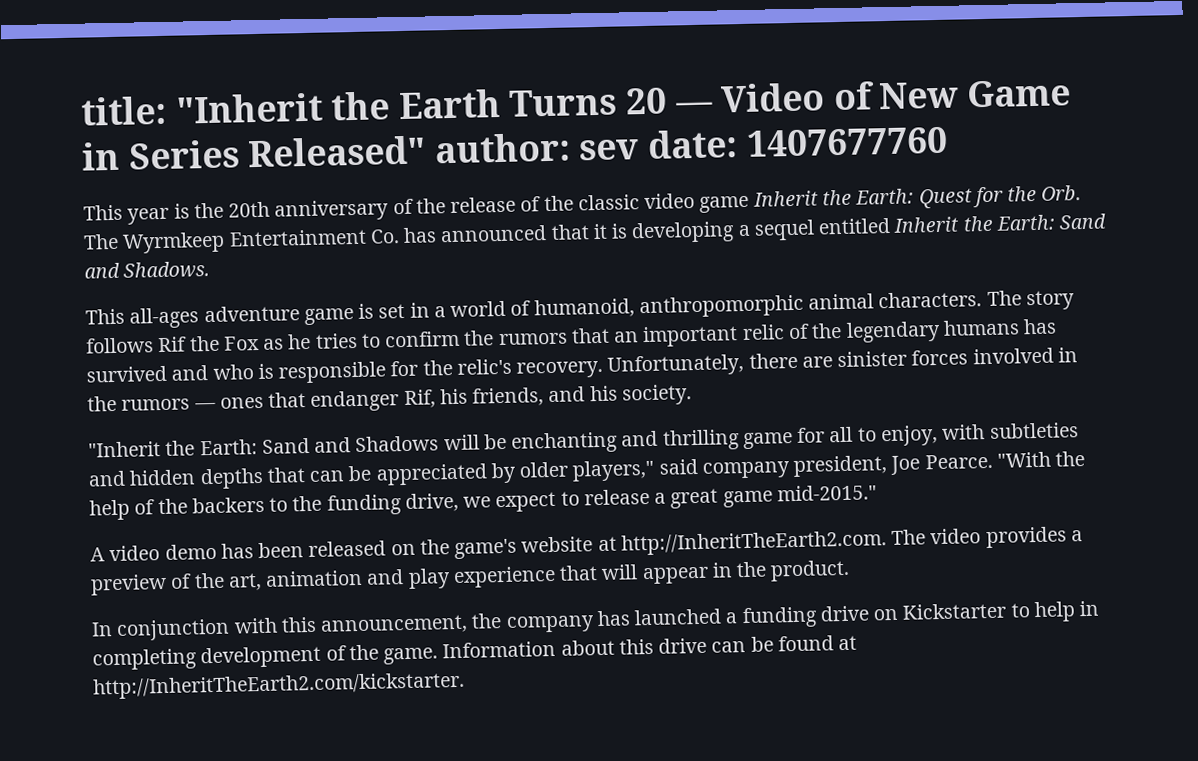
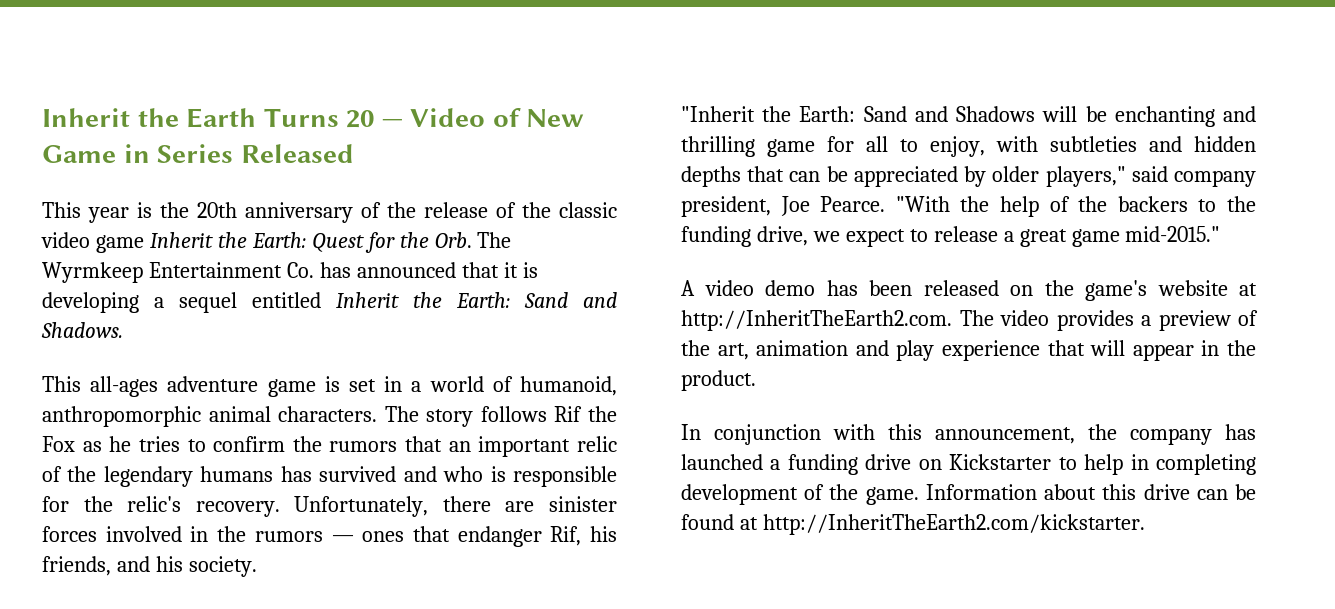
[81,92,323,126] title: "Inherit -> [42,108,130,127] Inherit
[247,126,948,168] Released" author: sev date: 1407677760 -> [240,144,354,163] Released

